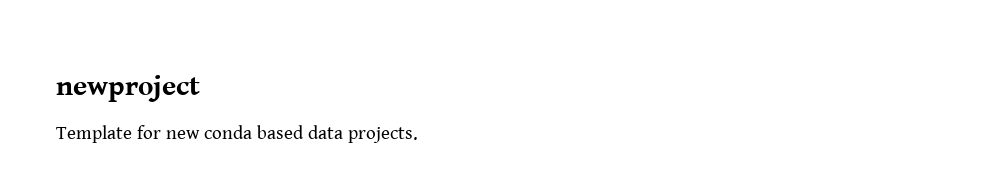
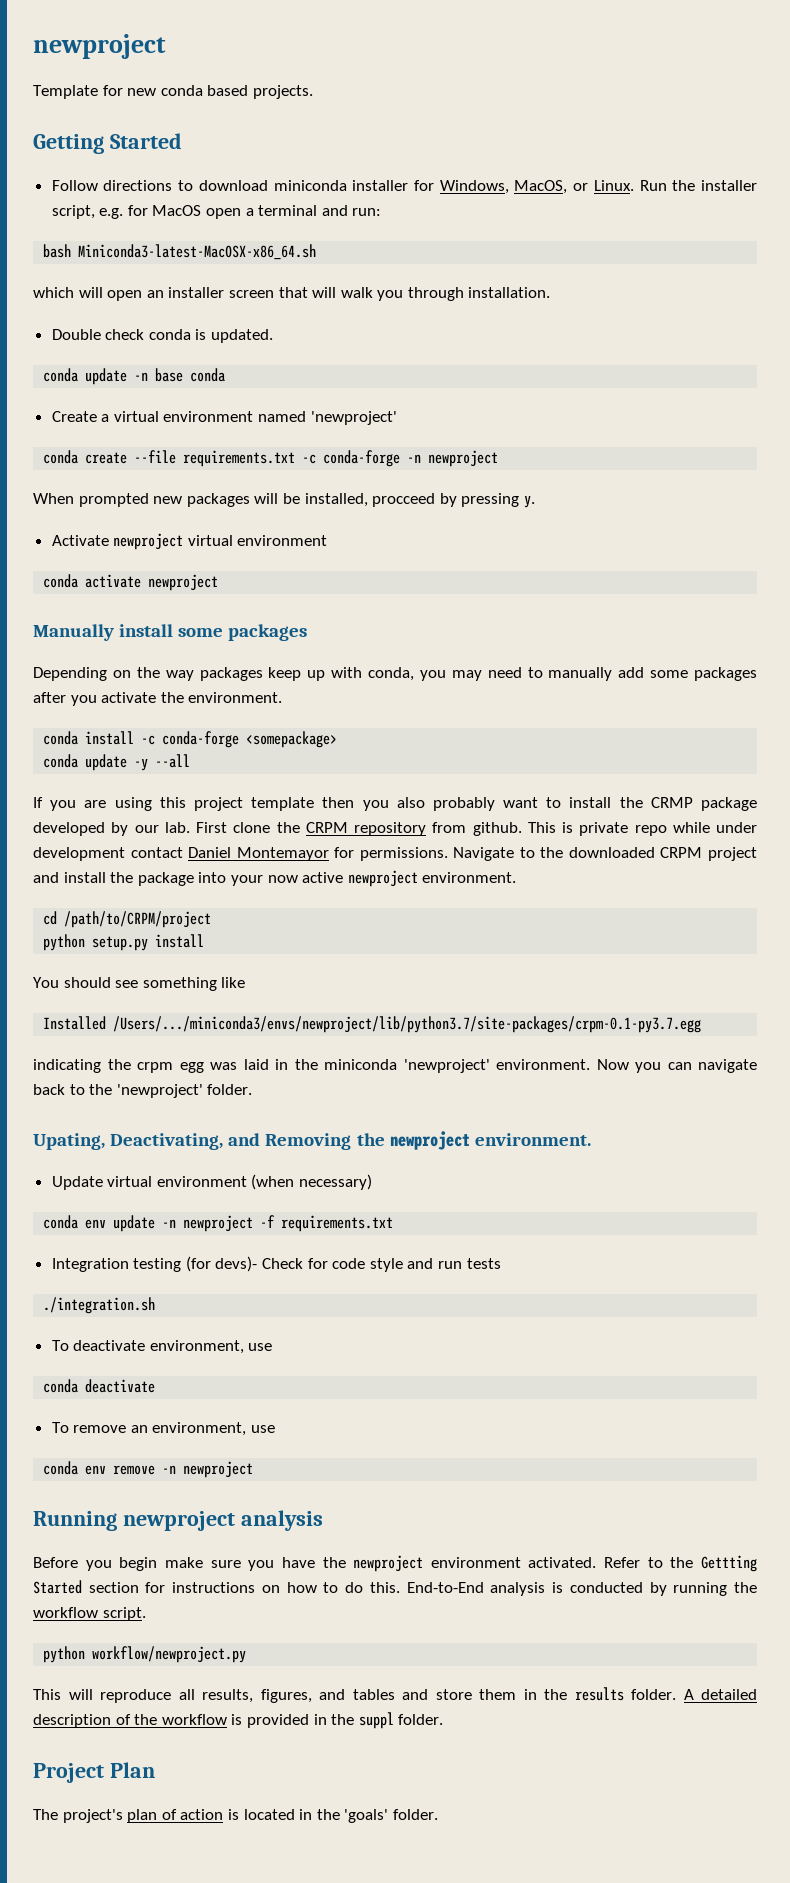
[307,125,343,139] data -> (249, 90) none
(418, 135) none -> [33,133,182,154] [51,180,757,194] [51,205,382,219] [43,244,317,260] [33,287,551,301] [51,329,274,343] [43,368,226,385] [51,411,397,425] [43,450,499,467] [33,493,535,508] [51,533,328,550] [43,574,219,591] [33,624,308,641] [33,667,757,681] [33,692,283,706] [43,731,338,748] [43,754,191,771] [33,797,757,811] [33,822,757,836] [33,847,757,861] [33,870,517,887] [43,911,212,928] [43,934,205,951] [33,977,246,991] [43,1016,702,1033] [33,1059,757,1073] [33,1084,253,1098] [33,1131,591,1150] [51,1174,373,1190] [43,1215,394,1232] [51,1256,501,1272] [43,1297,156,1314] [51,1340,273,1354] [43,1379,156,1393] [51,1422,276,1436] [43,1461,254,1478] [33,1510,323,1531] [33,1555,757,1572] [33,1580,758,1596] [33,1607,146,1621] [43,1646,247,1663] [33,1687,757,1703] [33,1712,444,1729] [33,1762,155,1783] [33,1809,438,1823] // Getting Started // Follow directions to download miniconda installer for Windows, MacOS, or Linux. Run the installer script, e.g. for MacOS open a terminal and run: // bash Miniconda3-latest-MacOSX-x86_64.sh // which will open an installer screen that will walk you through installation. // Double check conda is updated. // conda update -n base conda // Create a virtual environment named 'newproject' // conda create --file requirements.txt -c conda-forge -n newproject // When prompted new packages will be installed, procceed by pressing y. // Activate newproject virtual environment // conda activate newproject // Manually install some packages // Depending on the way packages keep up with conda, you may need to manually add some packages after you activate the environment. // conda install -c conda-forge <somepackage> // conda update -y --all // If you are using this project template then you also probably want to install the CRMP package developed by our lab. First clone the CRPM repository from github. This is private repo while under development contact Daniel Montemayor for permissions. Navigate to the downloaded CRPM project and install the package into your now active newproject environment. // cd /path/to/CRPM/project // python setup.py install // You should see something like // Installed /Users/.../miniconda3/envs/newproject/lib/python3.7/site-packages/crpm-0.1-py3.7.egg // indicating the crpm egg was laid in the miniconda 'newproject' environment. Now you can navigate back to the 'newproject' folder. // Upating, Deactivating, and Removing the newproject environment. // Update virtual environment (when necessary) // conda env update -n newproject -f requirements.txt // Integration testing (for devs)- Check for code style and run tests // ./integration.sh // To deactivate environment, use // conda deactivate // To remove an environment, use // conda env remove -n newproject // Running newproject analysis // Before you begin make sure you have the newproject environment activated. Refer to the Gettting Started section for instructions on how to do this. End-to-End analysis is conducted by running the workflow script. // python workflow/newproject.py // This will reproduce all results, figures, and tables and store them in the results folder. A detailed description of the workflow is provided in the suppl folder. // Project Plan // The project's plan of action is located in the 'goals' folder.

